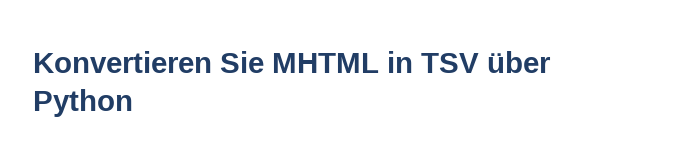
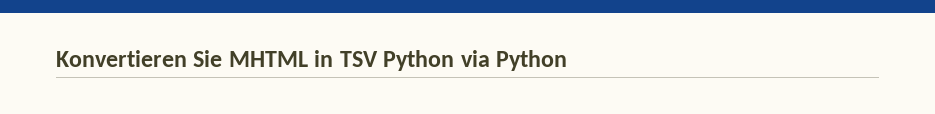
[487,51,551,73] über -> [383,50,490,71] Python via

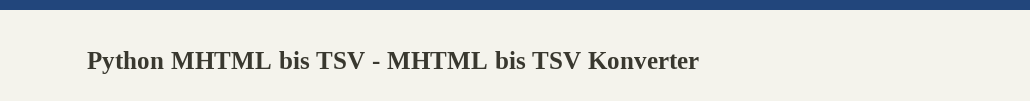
[56,50,568,71] Konvertieren Sie MHTML in TSV Python via Python -> [87,51,699,74] Python MHTML bis TSV - MHTML bis TSV Konverter

